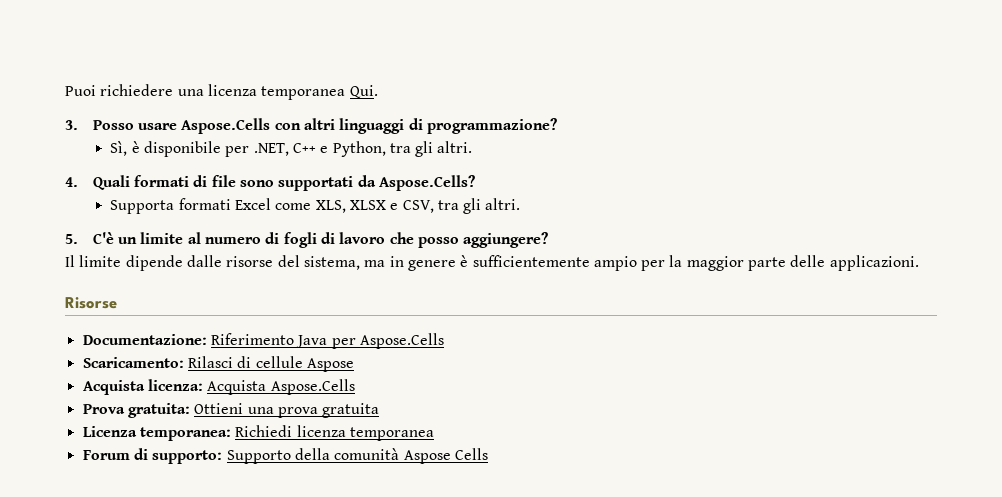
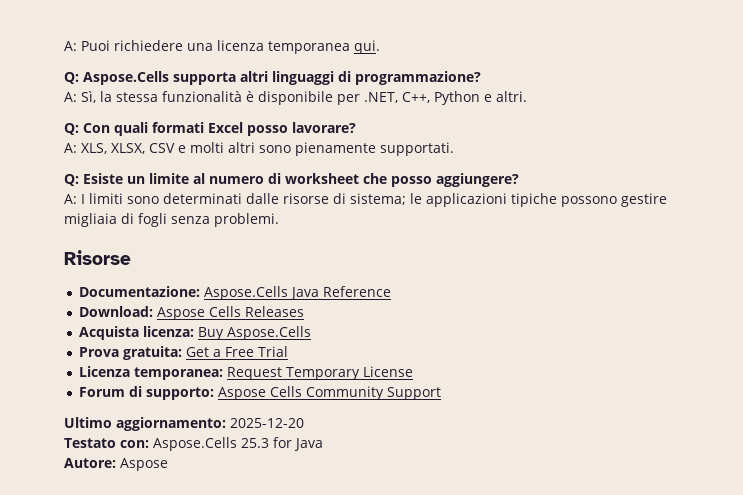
(65, 90) none -> [64,41,77,51] A:
[349,85,378,98] [65,118,557,134] [110,141,473,157] [65,175,475,191] [110,198,521,214] [65,232,114,244] Qui. // 3. Posso usare Aspose.Cells con altri linguaggi di programmazione? // Sì, è disponibile per .NET, C++ e Python, tra gli altri. // 4. Quali formati di file sono supportati da Aspose.Cells? // Supporta formati Excel come XLS, XLSX e CSV, tra gli altri. // 5. C'è -> [354,40,380,54] [64,71,481,85] [64,91,527,105] [64,122,356,136] [64,142,454,156] [64,173,123,186] qui. // Q: Aspose.Cells supporta altri linguaggi di programmazione? // A: Sì, la stessa funzionalità è disponibile per .NET, C++, Python e altri. // Q: Con quali formati Excel posso lavorare? // A: XLS, XLSX, CSV e molti altri sono pienamente supportati. // Q: Esiste
[283,232,386,248] fogli di lavoro -> [285,173,359,184] worksheet
[65,255,919,271] [65,297,117,309] [82,333,444,349] [82,356,354,372] Il limite dipende dalle risorse del sistema, ma in genere è sufficientemente ampio per la maggior parte delle applicazioni. // Risorse // Documentazione: Riferimento Java per Aspose.Cells // Scaricamento: Rilasci di cellule Aspose -> [64,193,667,207] [64,213,279,227] [64,250,131,265] [79,286,392,300] [79,306,305,320] A: I limiti sono determinati dalle risorse di sistema; le applicazioni tipiche possono gestire migliaia di fogli senza problemi. // Risorse // Documentazione: Aspose.Cells Java Reference // Download: Aspose Cells Releases
[207,380,267,395] Acquista -> [198,327,225,340] Buy
[194,403,380,418] Ottieni una prova gratuita -> [186,346,289,357] Get a Free Trial
[235,425,434,441] Richiedi licenza temporanea -> [227,366,414,380] Request Temporary License
[226,448,488,464] Supporto della comunità Aspose Cells -> [218,386,442,400] [64,417,304,431] [64,437,323,451] [64,458,168,471] Aspose Cells Community Support // Ultimo aggiornamento: 2025-12-20 // Testato con: Aspose.Cells 25.3 for Java // Autore: Aspose

